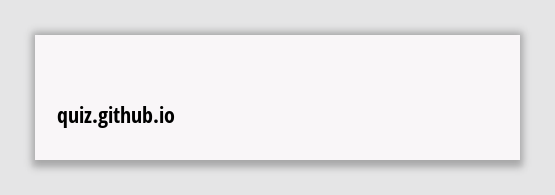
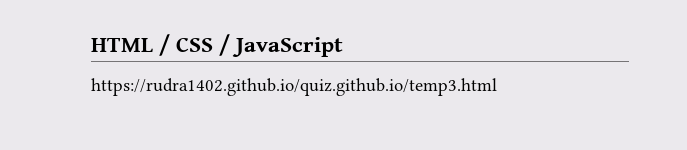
[57,106,175,128] quiz.github.io -> [91,34,344,57] [91,78,497,96] HTML / CSS / JavaScript // https://rudra1402.github.io/quiz.github.io/temp3.html

